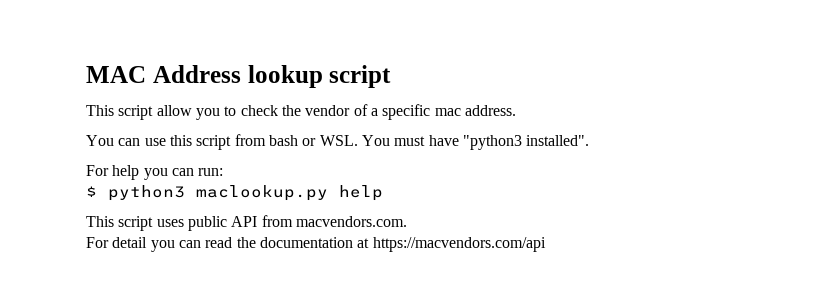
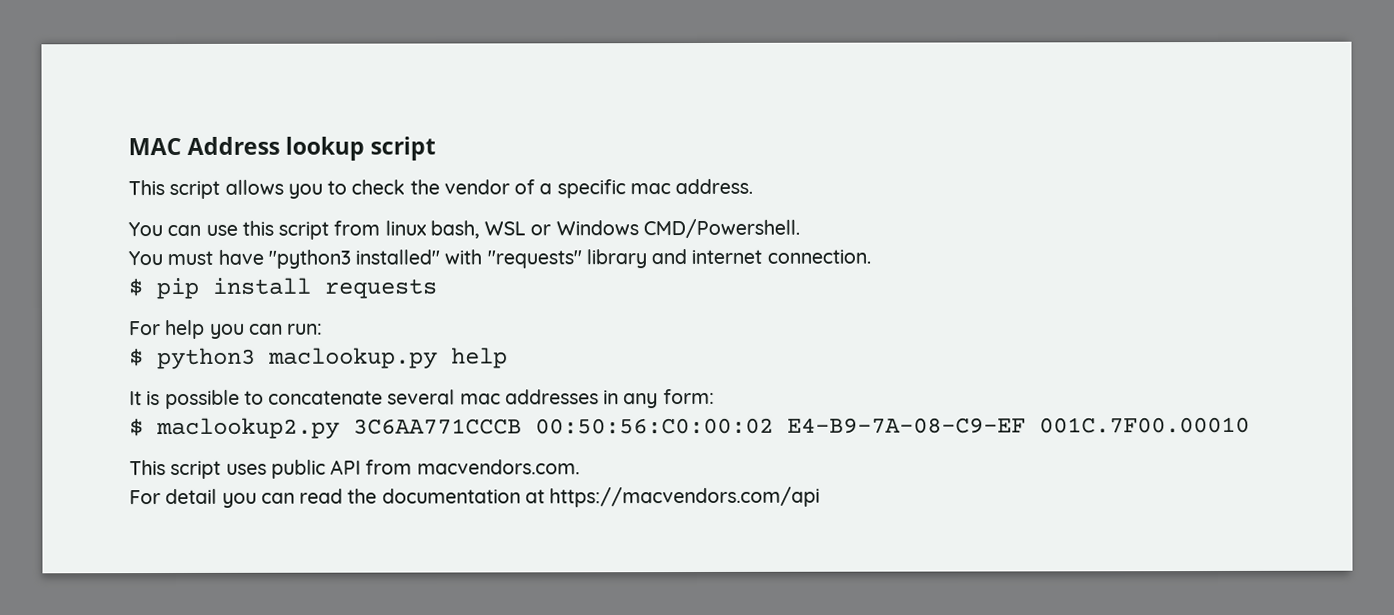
[156,105,192,116] allow -> [224,179,284,195] allows
[268,135,590,150] bash or WSL. You must have "python3 installed". -> [384,218,800,239] [128,249,871,269] [128,277,437,300] linux bash, WSL or Windows CMD/Powershell. // You must have "python3 installed" with "requests" library and internet connection. // $ pip install requests
(383, 193) none -> [129,388,715,410] [129,416,1250,440] // It is possible to concatenate several mac addresses in any form: // $ maclookup2.py 3C6AA771CCCB 00:50:56:C0:00:02 E4-B9-7A-08-C9-EF 001C.7F00.00010

